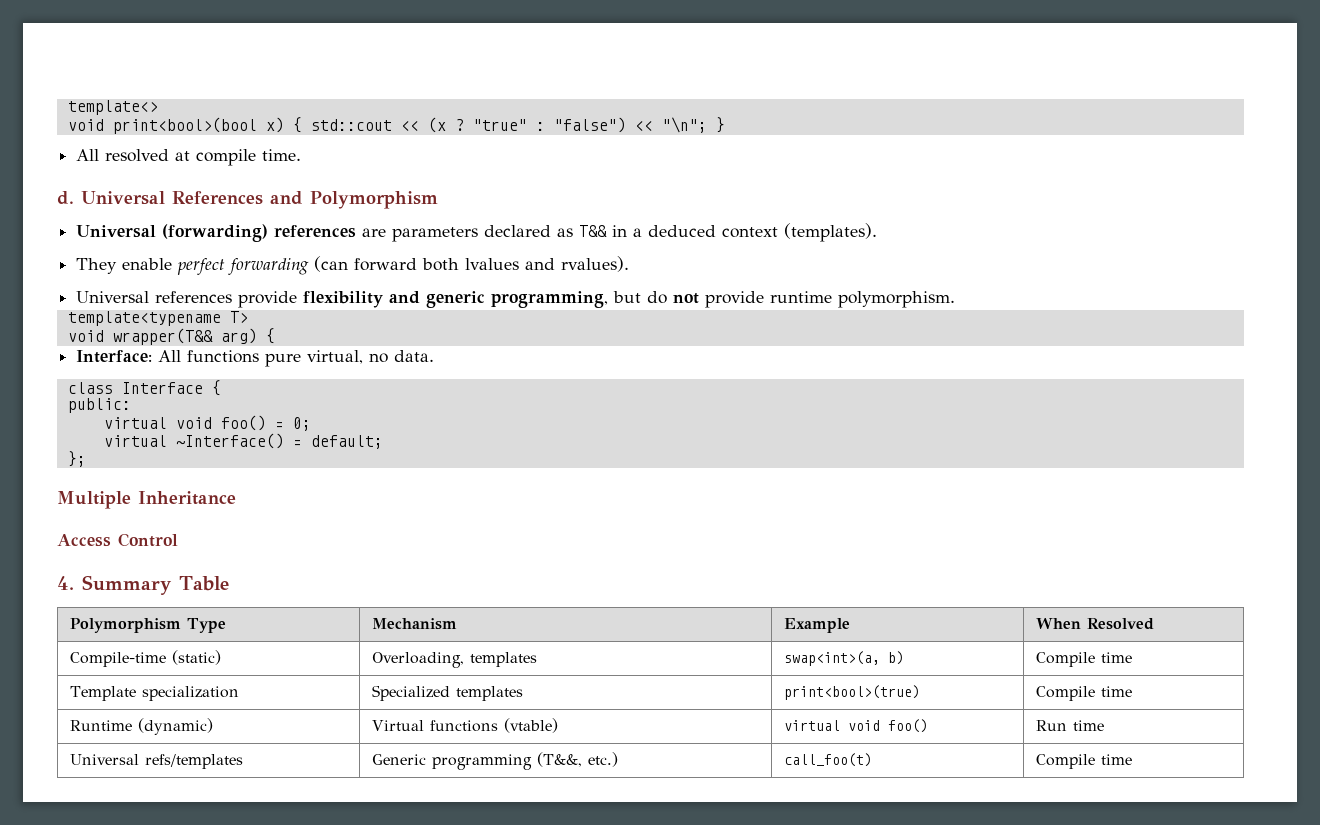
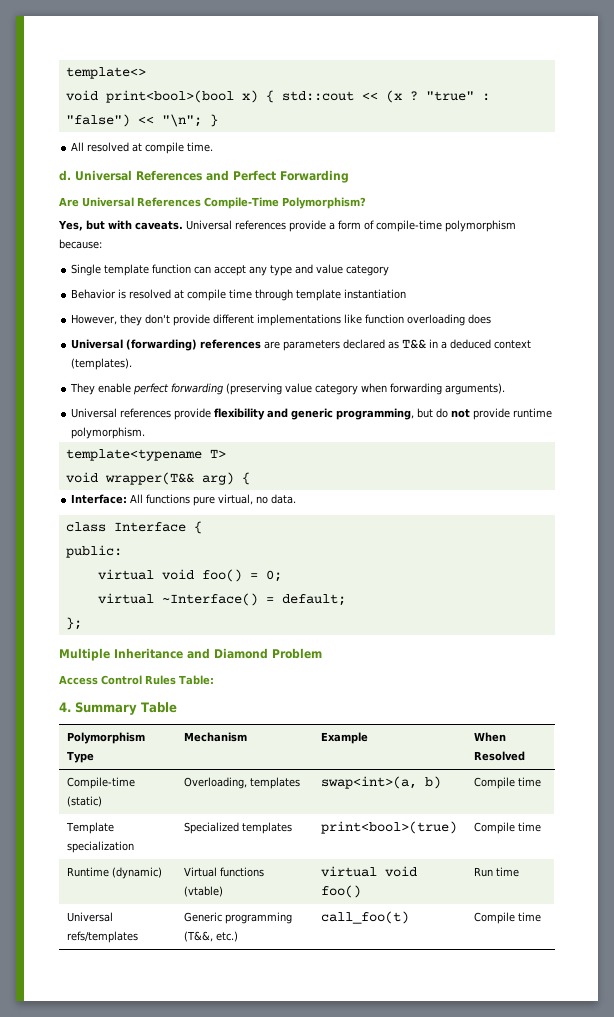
[310,191,438,209] Polymorphism -> [233,170,349,183] [59,197,366,209] [58,220,516,232] [59,239,102,249] [71,264,390,276] [71,289,407,301] [71,314,492,326] Perfect Forwarding // Are Universal References Compile-Time Polymorphism? // Yes, but with caveats. Universal references provide a form of compile-time polymorphism because: // Single template function can accept any type and value category // Behavior is resolved at compile time through template instantiation // However, they don't provide different implementations like function overloading does
[314,256,630,272] (can forward both lvalues and rvalues). -> [226,383,506,395] (preserving value category when forwarding arguments).
(236, 498) none -> [187,648,322,659] and Diamond Problem
(178, 540) none -> [145,675,214,685] Rules Table:

